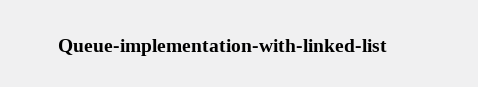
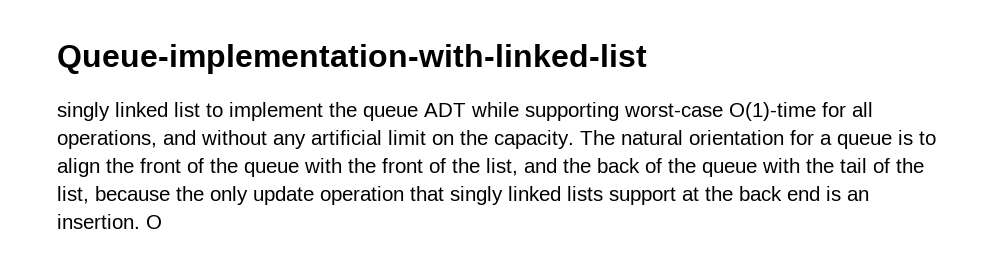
(387, 47) none -> [57,102,873,121] [57,130,936,149] [57,158,924,177] [57,186,869,205] [57,214,162,229] // singly linked list to implement the queue ADT while supporting worst-case O(1)-time for all operations, and without any artificial limit on the capacity. The natural orientation for a queue is to align the front of the queue with the front of the list, and the back of the queue with the tail of the list, because the only update operation that singly linked lists support at the back end is an insertion. O

